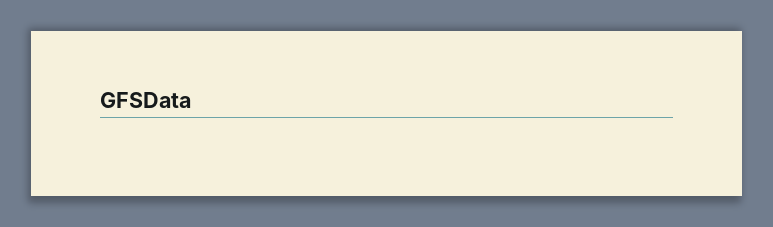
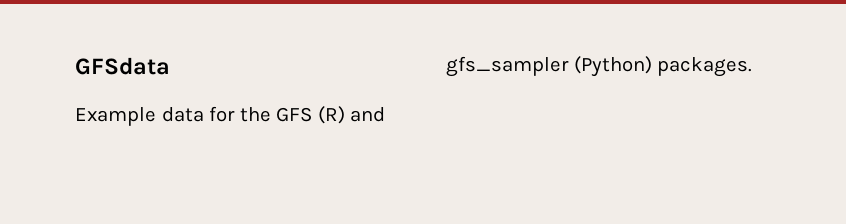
[100,92,191,108] GFSData -> [75,57,170,75] [75,106,386,126] [446,56,753,77] GFSdata // Example data for the GFS (R) and gfs_sampler (Python) packages.

